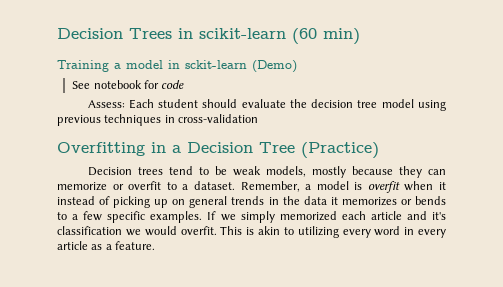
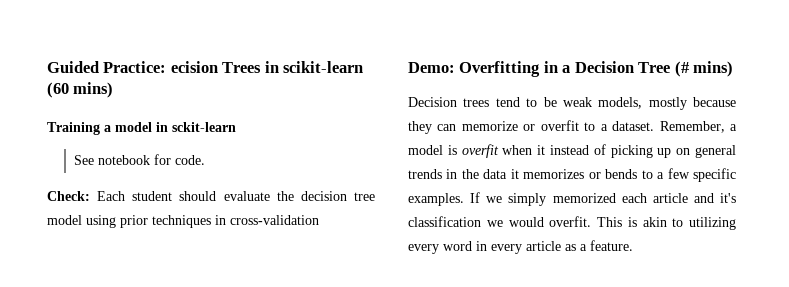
[57,28,123,39] Decision -> [47,61,218,73] Guided Practice: ecision
[323,28,360,45] min) -> [73,82,114,98] mins)
[252,60,297,73] (Demo) -> (236, 127) none
[161,80,185,89] [87,100,125,108] code // Assess: -> [174,155,205,165] [47,191,90,201] code. // Check:
[57,115,101,126] previous -> [120,215,148,228] prior
(259, 118) none -> [408,62,455,73] Demo:
[301,142,379,159] (Practice) -> [674,61,734,77] (# mins)

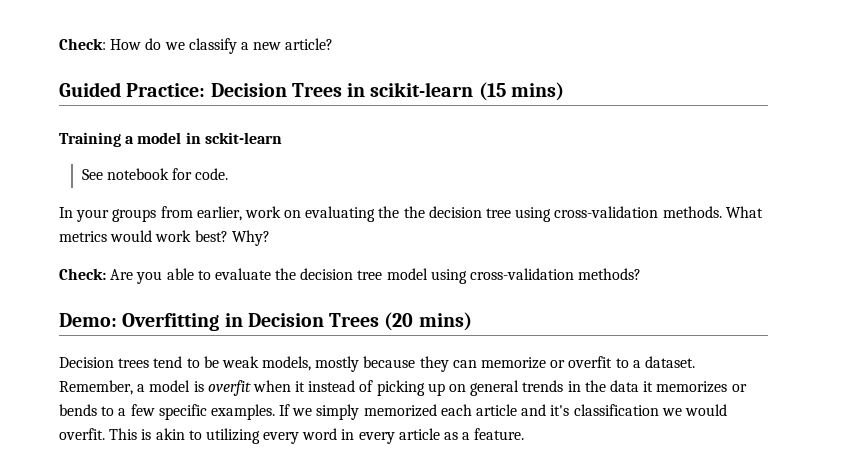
(47, 67) none -> [59,38,334,54] Check: How do we classify a new article? //
[170,61,218,73] ecision -> [210,83,287,97] Decision
[47,82,69,98] (60 -> [478,82,506,101] (15
[47,191,217,201] Check: Each student should -> [59,206,763,222] [59,230,270,246] [59,268,211,284] In your groups from earlier, work on evaluating the the decision tree using cross-validation methods. What metrics would work best? Why? // Check: Are you able to
[120,215,319,228] prior techniques in cross-validation -> [470,268,642,280] cross-validation methods?
[562,61,690,77] a Decision Tree (# -> [247,312,414,331] Decision Trees (20

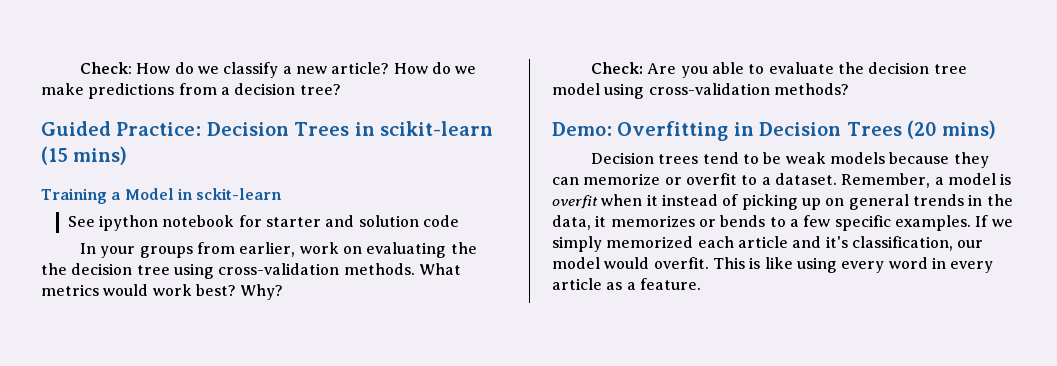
(334, 44) none -> [393,62,477,74] [41,83,341,99] How do we make predictions from a decision tree?
[137,132,182,144] model -> [124,188,174,200] Model
(103, 174) none -> [98,215,158,231] ipython
[195,168,229,180] code. -> [265,215,459,227] starter and solution code
[262,356,360,372] models, mostly -> [829,152,885,164] models
[609,380,639,392] data -> [552,215,591,230] data,
[573,404,682,416] classification we -> [851,236,984,251] [552,257,600,269] classification, our model
[155,428,260,444] akin to utilizing -> [764,257,837,273] like using

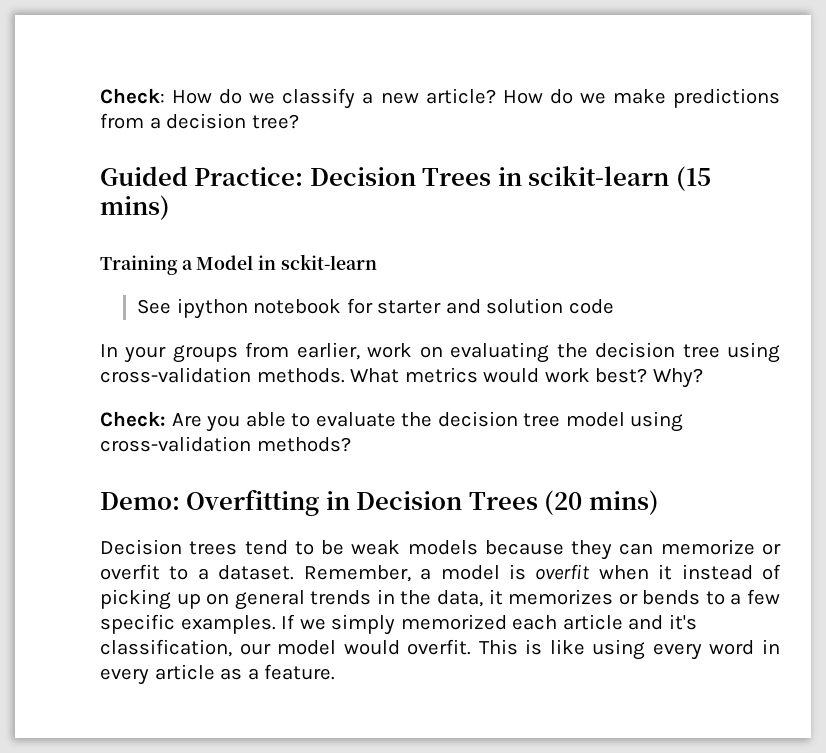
[41,263,67,275] the -> (588, 350) none

